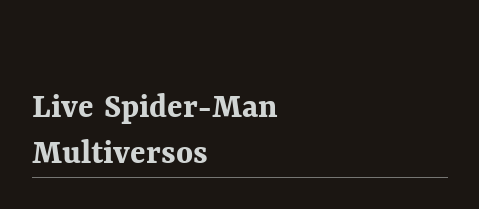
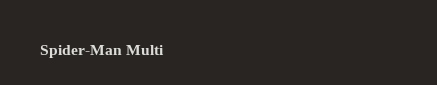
[32,93,278,124] [32,139,208,163] Live Spider-Man Multiversos -> [40,45,165,58] Spider-Man Multi

